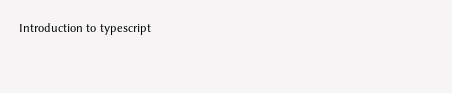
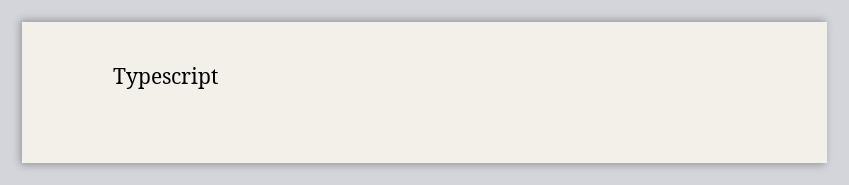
[19,23,151,35] Introduction to typescript -> [113,67,218,89] Typescript

